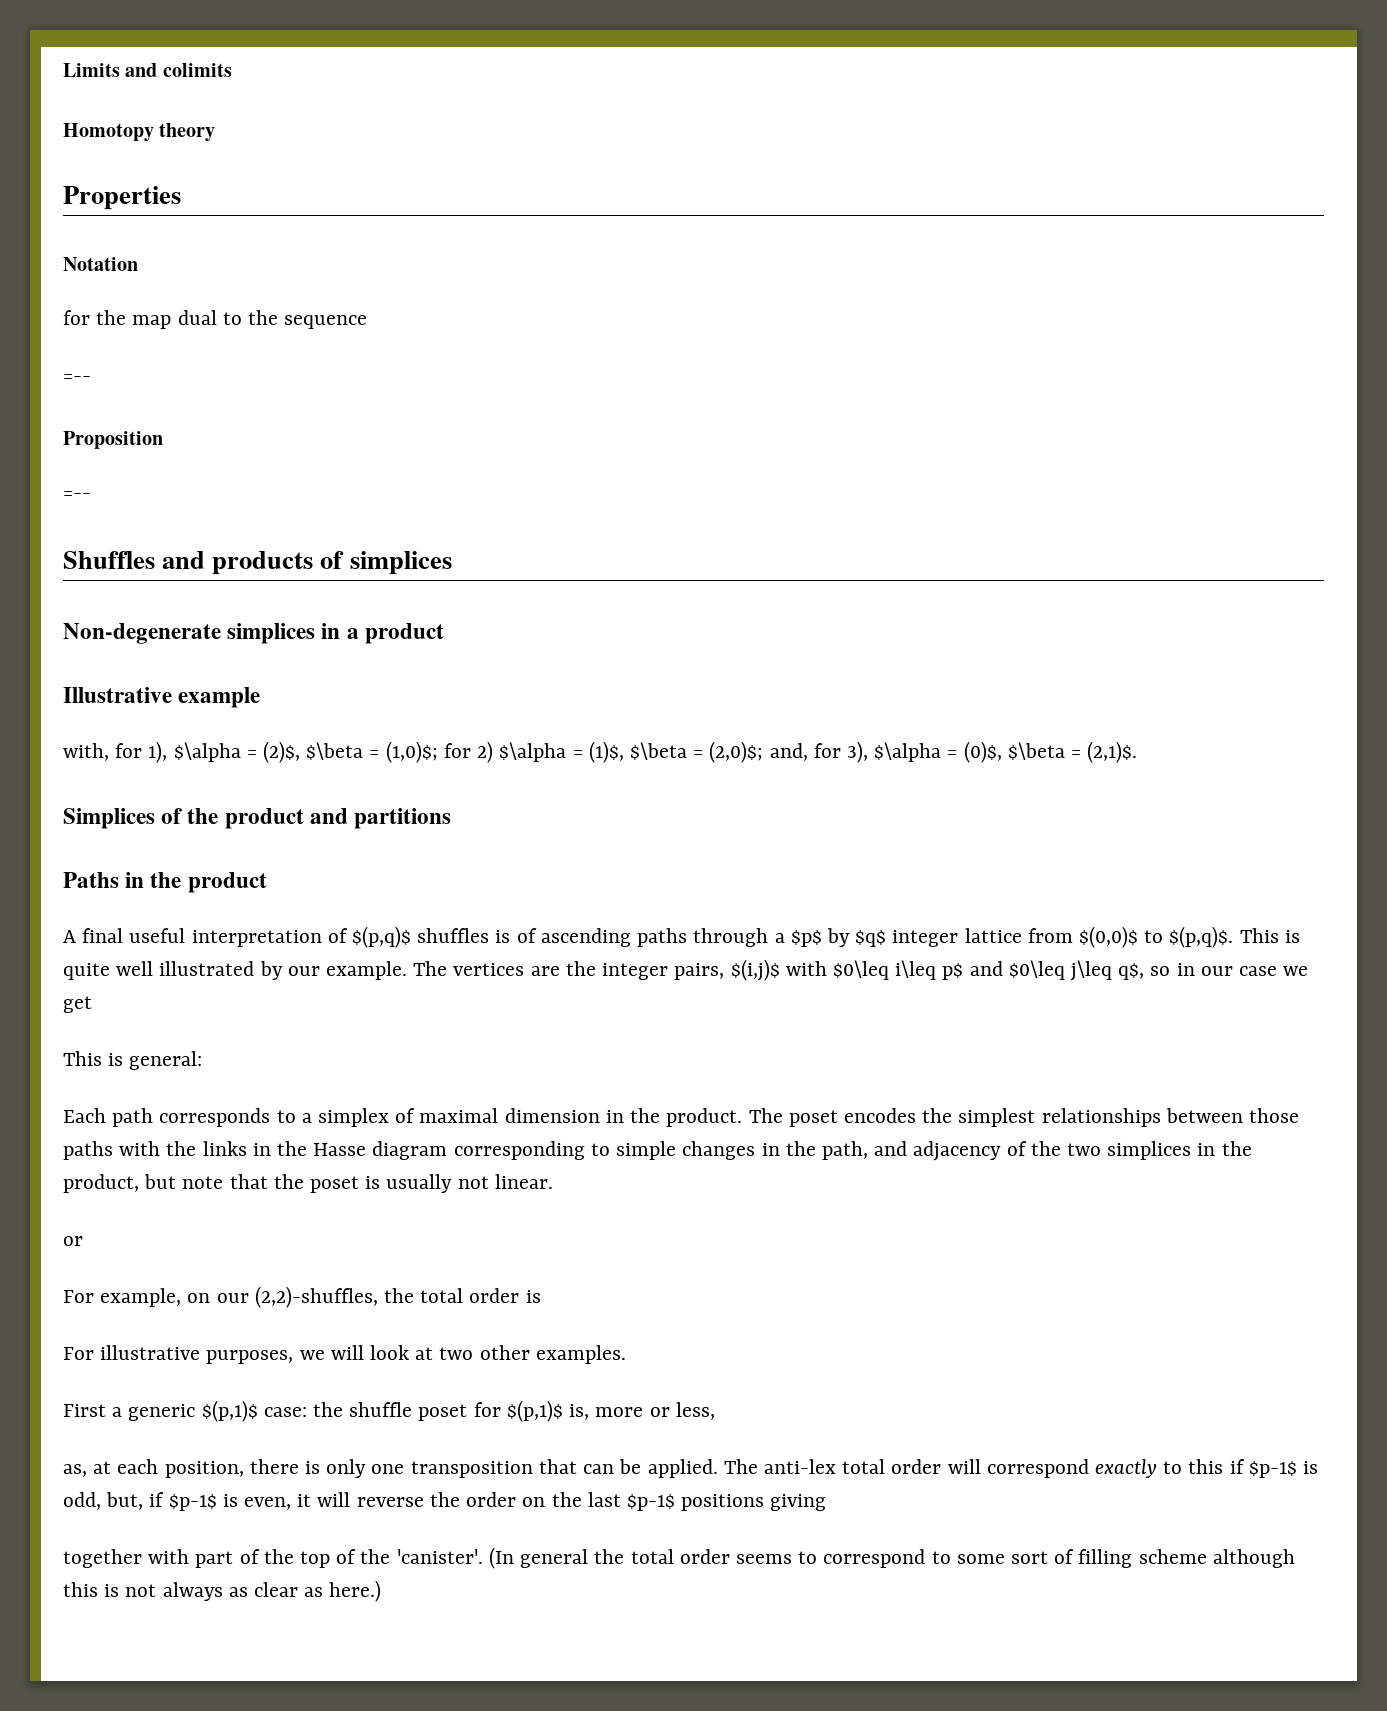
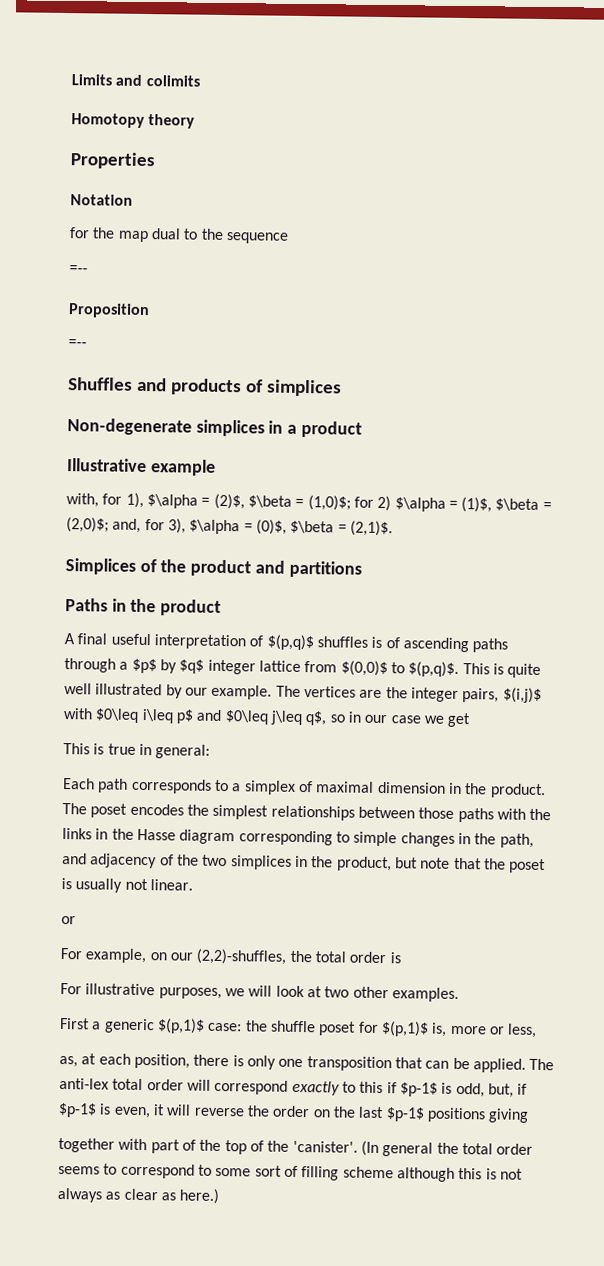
(124, 1059) none -> [107,743,152,756] true in

